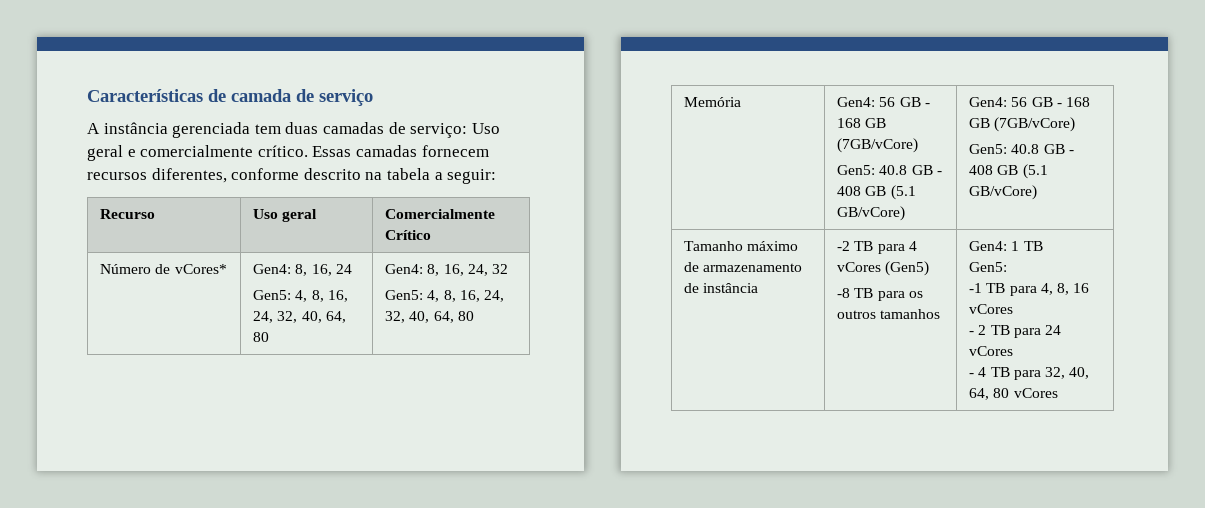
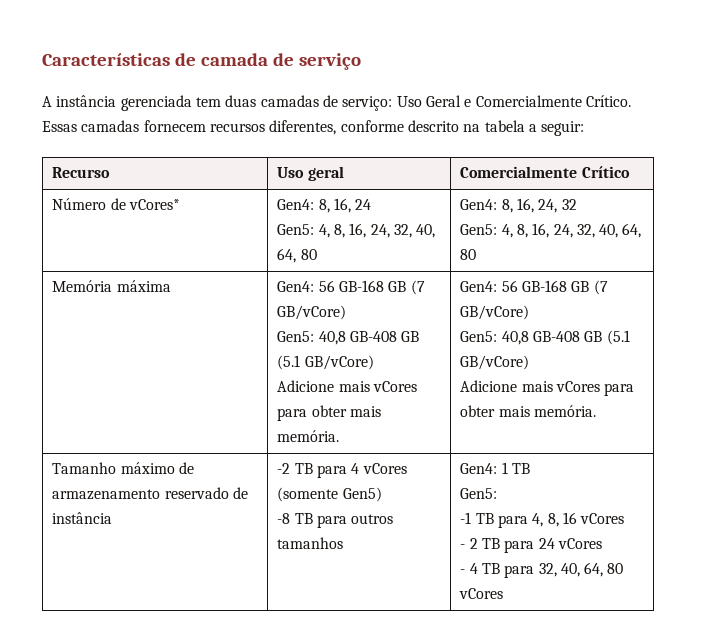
[87,145,308,161] geral e comercialmente crítico. -> [425,95,631,107] Geral e Comercialmente Crítico.
[837,97,930,107] [837,118,887,128] [837,138,919,153] [837,165,942,175] [837,185,916,200] [837,206,906,221] [969,97,1090,107] [969,117,1076,132] [969,144,1074,154] [969,164,1048,179] [969,185,1038,200] | Gen4: 56 GB - 168 GB (7GB/vCore) // Gen5: 40.8 GB - 408 GB (5.1 GB/vCore) | Gen4: 56 GB - 168 GB (7GB/vCore) // Gen5: 40.8 GB - 408 GB (5.1 GB/vCore) -> [116,280,171,292] [277,280,425,295] [277,305,347,320] [277,331,420,345] [277,355,374,370] [277,380,417,392] [277,405,381,421] [277,430,340,442] [460,280,608,295] [460,305,530,320] [460,330,630,345] [460,355,530,370] [460,380,635,396] [460,405,596,417] máxima | Gen4: 56 GB-168 GB (7 GB/vCore) // Gen5: 40,8 GB-408 GB (5.1 GB/vCore) // Adicione mais vCores para obter mais memória. | Gen4: 56 GB-168 GB (7 GB/vCore) // Gen5: 40,8 GB-408 GB (5.1 GB/vCore) // Adicione mais vCores para obter mais memória.
(803, 267) none -> [164,487,229,499] reservado
[885,261,930,276] (Gen5) -> [277,487,382,502] (somente Gen5)
[908,291,923,298] os -> (347, 521) none

